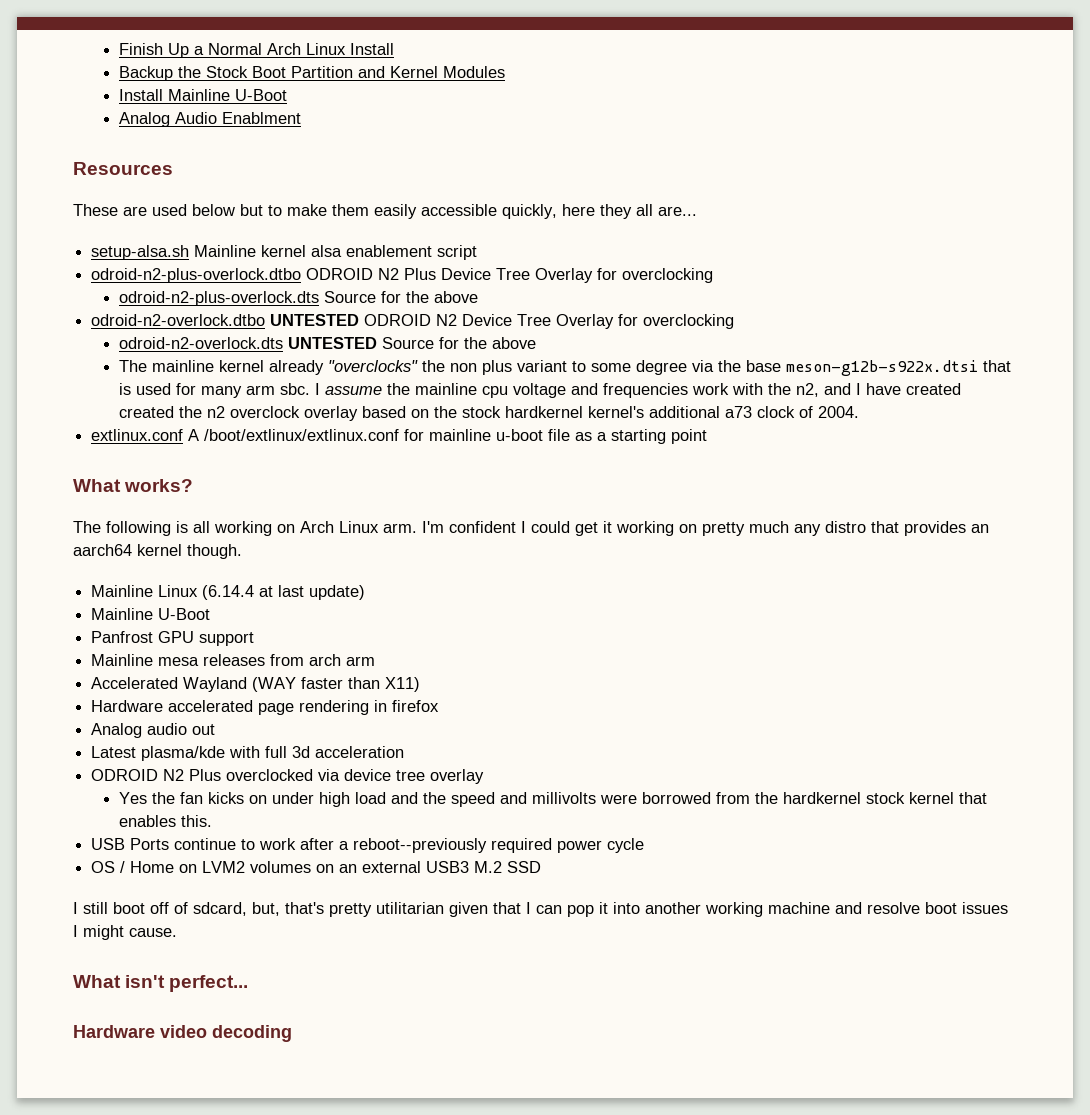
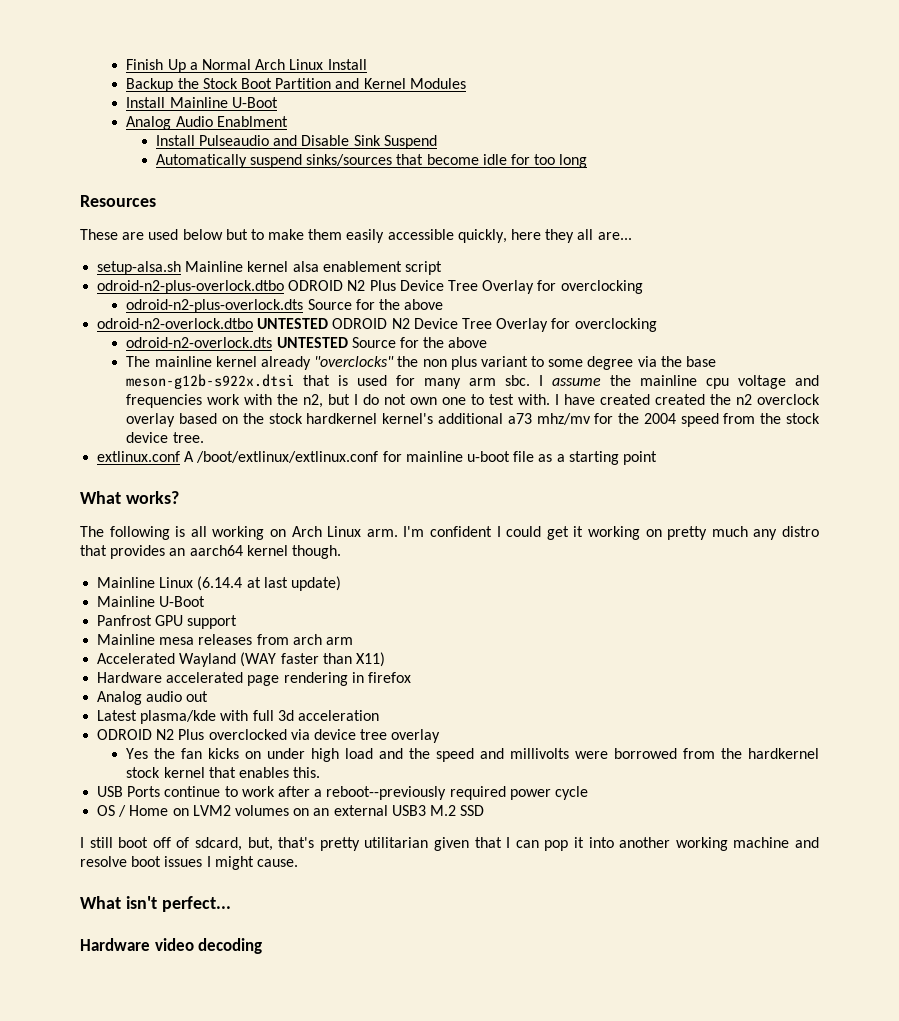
(302, 118) none -> [155,135,437,149] [155,154,588,168] // Install Pulseaudio and Disable Sink Suspend // Automatically suspend sinks/sources that become idle for too long
[824,383,852,395] and -> [328,394,551,405] but I do not own one to test with.
[757,406,860,418] clock of 2004. -> [536,413,821,427] [126,432,204,443] mhz/mv for the 2004 speed from the stock device tree.

